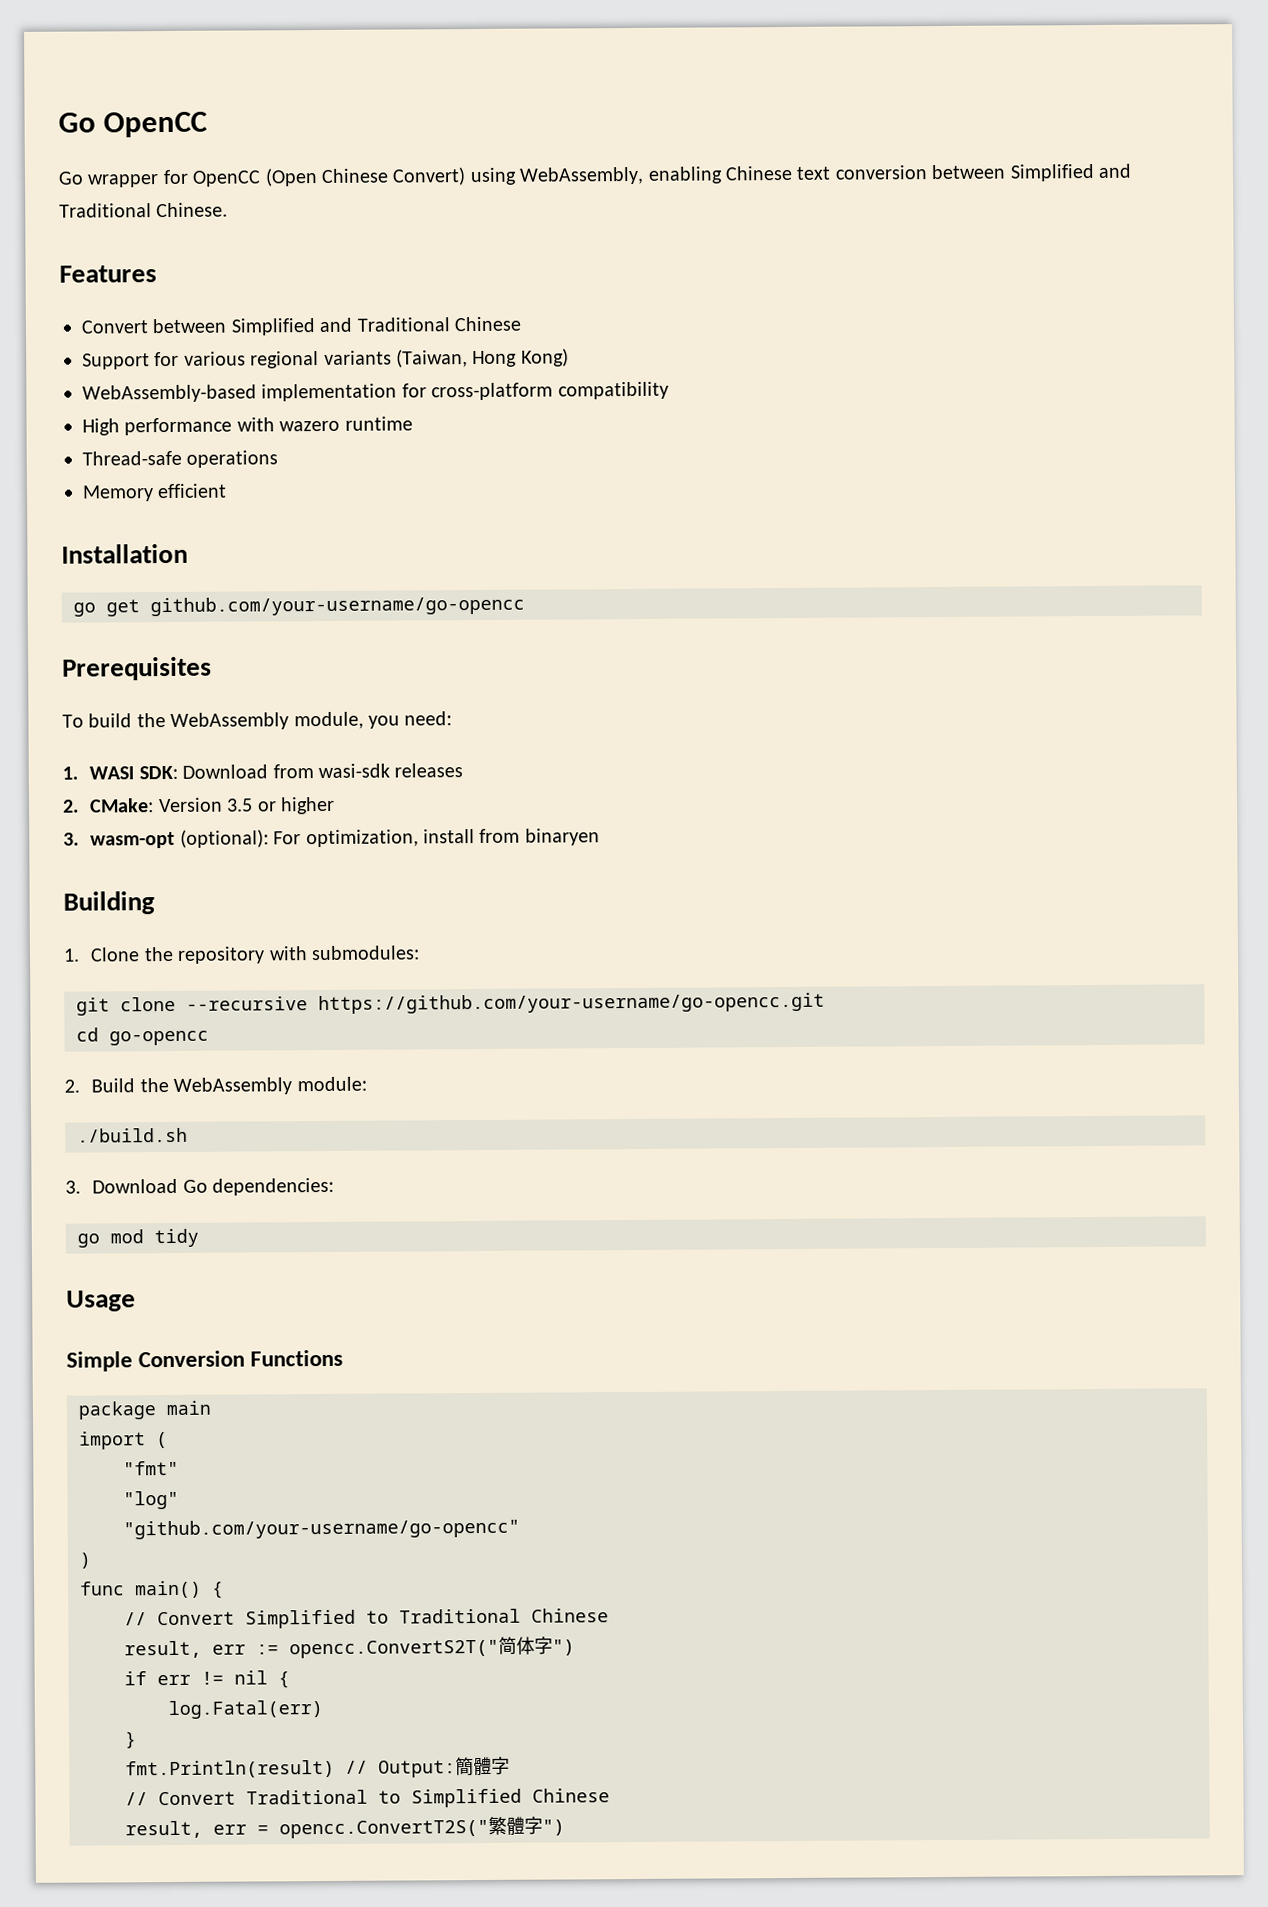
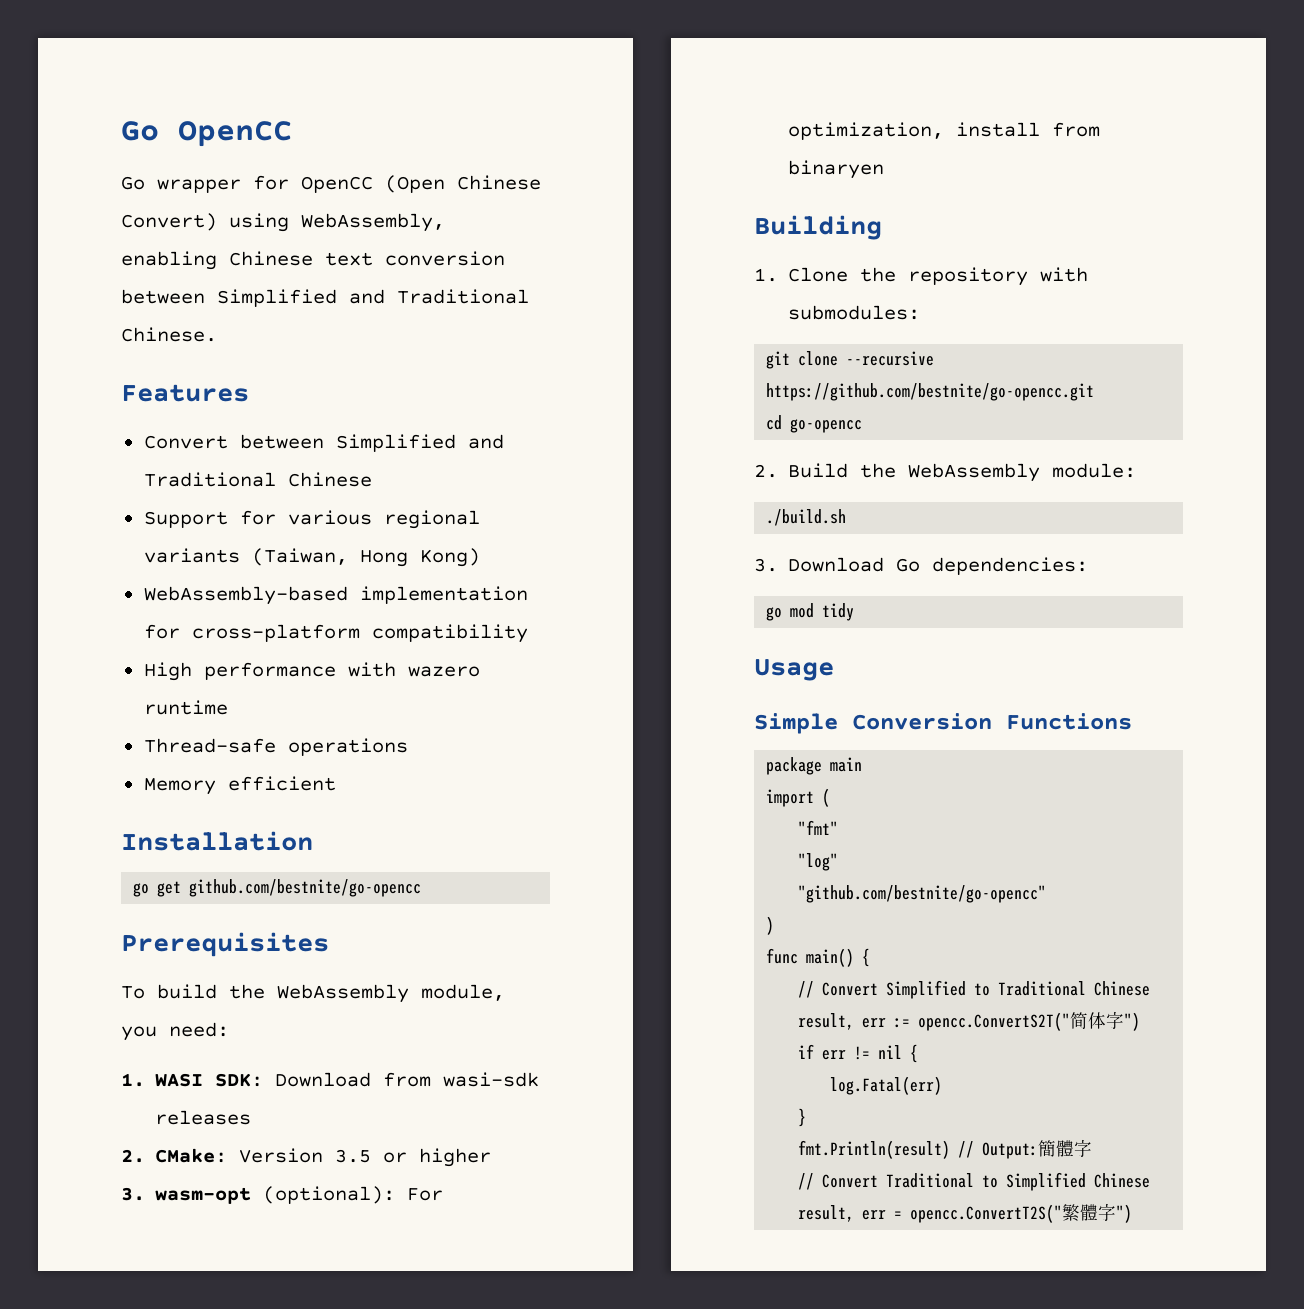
[150,595,525,617] github.com/your-username/go-opencc -> [189,879,422,897] github.com/bestnite/go-opencc
[318,992,825,1015] https://github.com/your-username/go-opencc.git -> [766,383,1095,401] https://github.com/bestnite/go-opencc.git
[123,1518,520,1540] "github.com/your-username/go-opencc" -> [798,885,1047,903] "github.com/bestnite/go-opencc"

